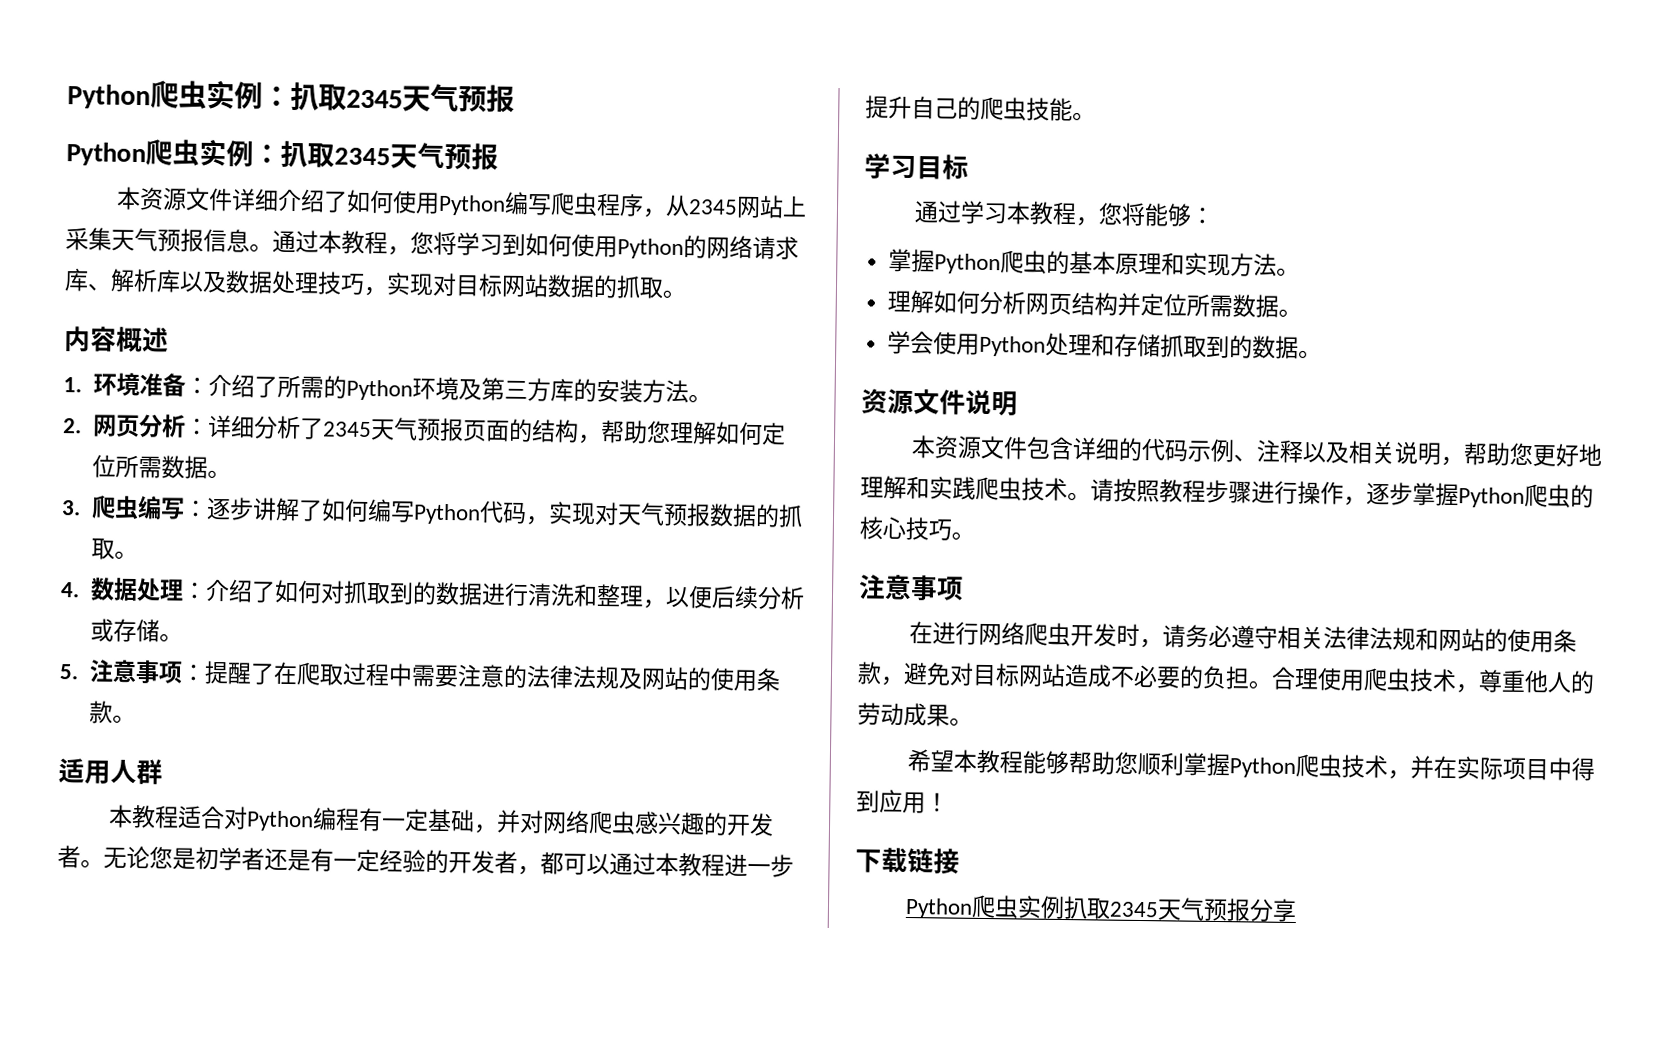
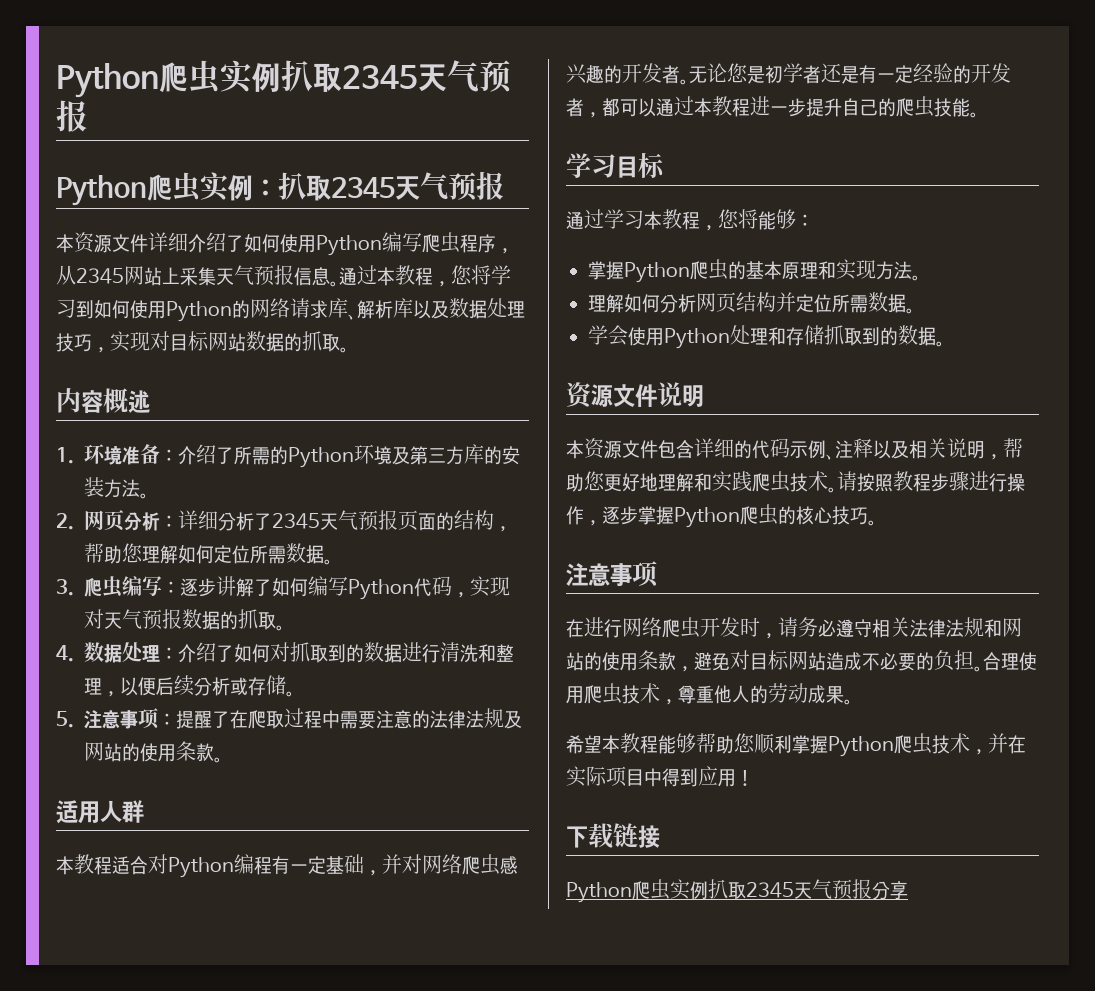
[67,80,291,110] Python爬虫实例： -> [56,60,281,98] Python爬虫实例

